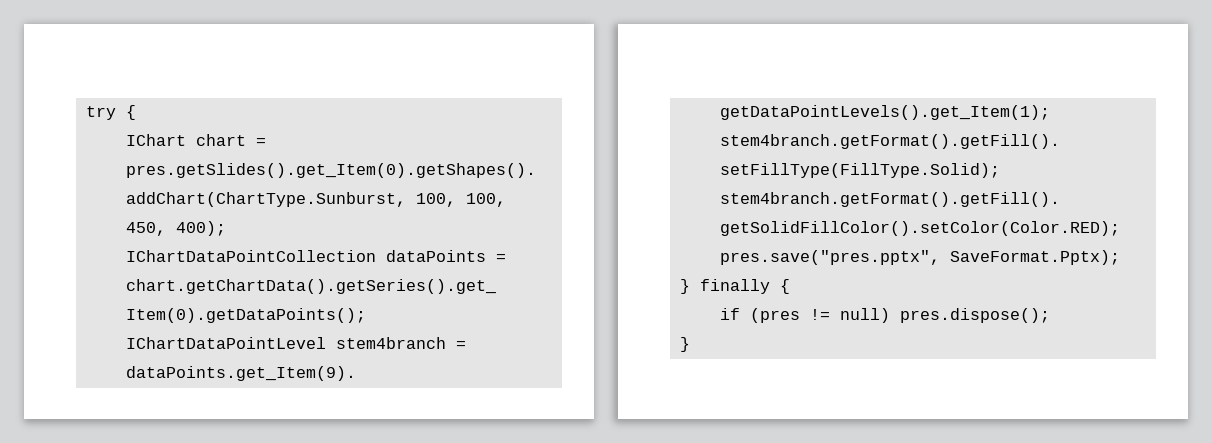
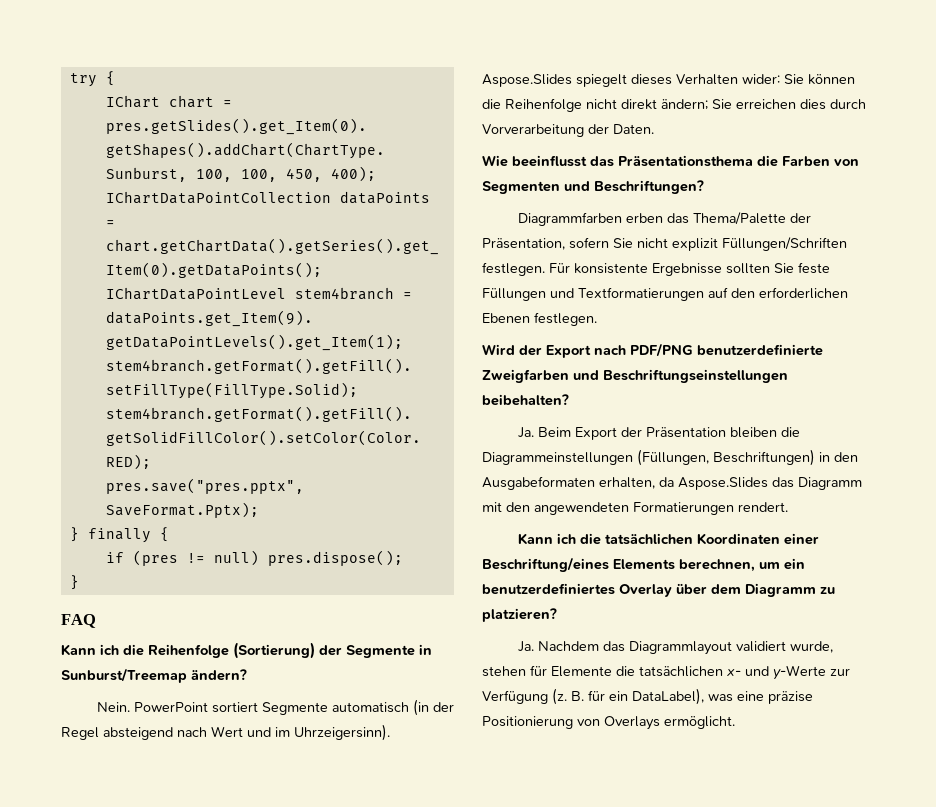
(690, 344) none -> [61,614,96,628] [61,642,432,659] [61,668,247,683] [96,699,454,716] [61,724,390,741] [482,74,855,87] [482,98,866,112] [482,124,654,137] [482,155,859,167] [482,180,704,194] [517,212,811,226] [482,237,847,251] [482,262,830,276] [482,287,848,301] [482,312,597,326] [482,343,823,358] [482,369,788,383] [482,394,569,406] [517,427,800,440] [482,449,858,466] [482,476,862,490] [482,502,788,515] [517,533,819,545] [482,557,805,572] [482,583,835,597] [482,608,557,622] [517,641,833,655] [482,665,850,680] [482,688,813,705] [482,716,735,730] // FAQ // Kann ich die Reihenfolge (Sortierung) der Segmente in Sunburst/Treemap ändern? // Nein. PowerPoint sortiert Segmente automatisch (in der Regel absteigend nach Wert und im Uhrzeigersinn). Aspose.Slides spiegelt dieses Verhalten wider: Sie können die Reihenfolge nicht direkt ändern; Sie erreichen dies durch Vorverarbeitung der Daten. // Wie beeinflusst das Präsentationsthema die Farben von Segmenten und Beschriftungen? // Diagrammfarben erben das Thema/Palette der Präsentation, sofern Sie nicht explizit Füllungen/Schriften festlegen. Für konsistente Ergebnisse sollten Sie feste Füllungen und Textformatierungen auf den erforderlichen Ebenen festlegen. // Wird der Export nach PDF/PNG benutzerdefinierte Zweigfarben und Beschriftungseinstellungen beibehalten? // Ja. Beim Export der Präsentation bleiben die Diagrammeinstellungen (Füllungen, Beschriftungen) in den Ausgabeformaten erhalten, da Aspose.Slides das Diagramm mit den angewendeten Formatierungen rendert. // Kann ich die tatsächlichen Koordinaten einer Beschriftung/eines Elements berechnen, um ein benutzerdefiniertes Overlay über dem Diagramm zu platzieren? // Ja. Nachdem das Diagrammlayout validiert wurde, stehen für Elemente die tatsächlichen x- und y-Werte zur Verfügung (z. B. für ein DataLabel), was eine präzise Positionierung von Overlays ermöglicht.

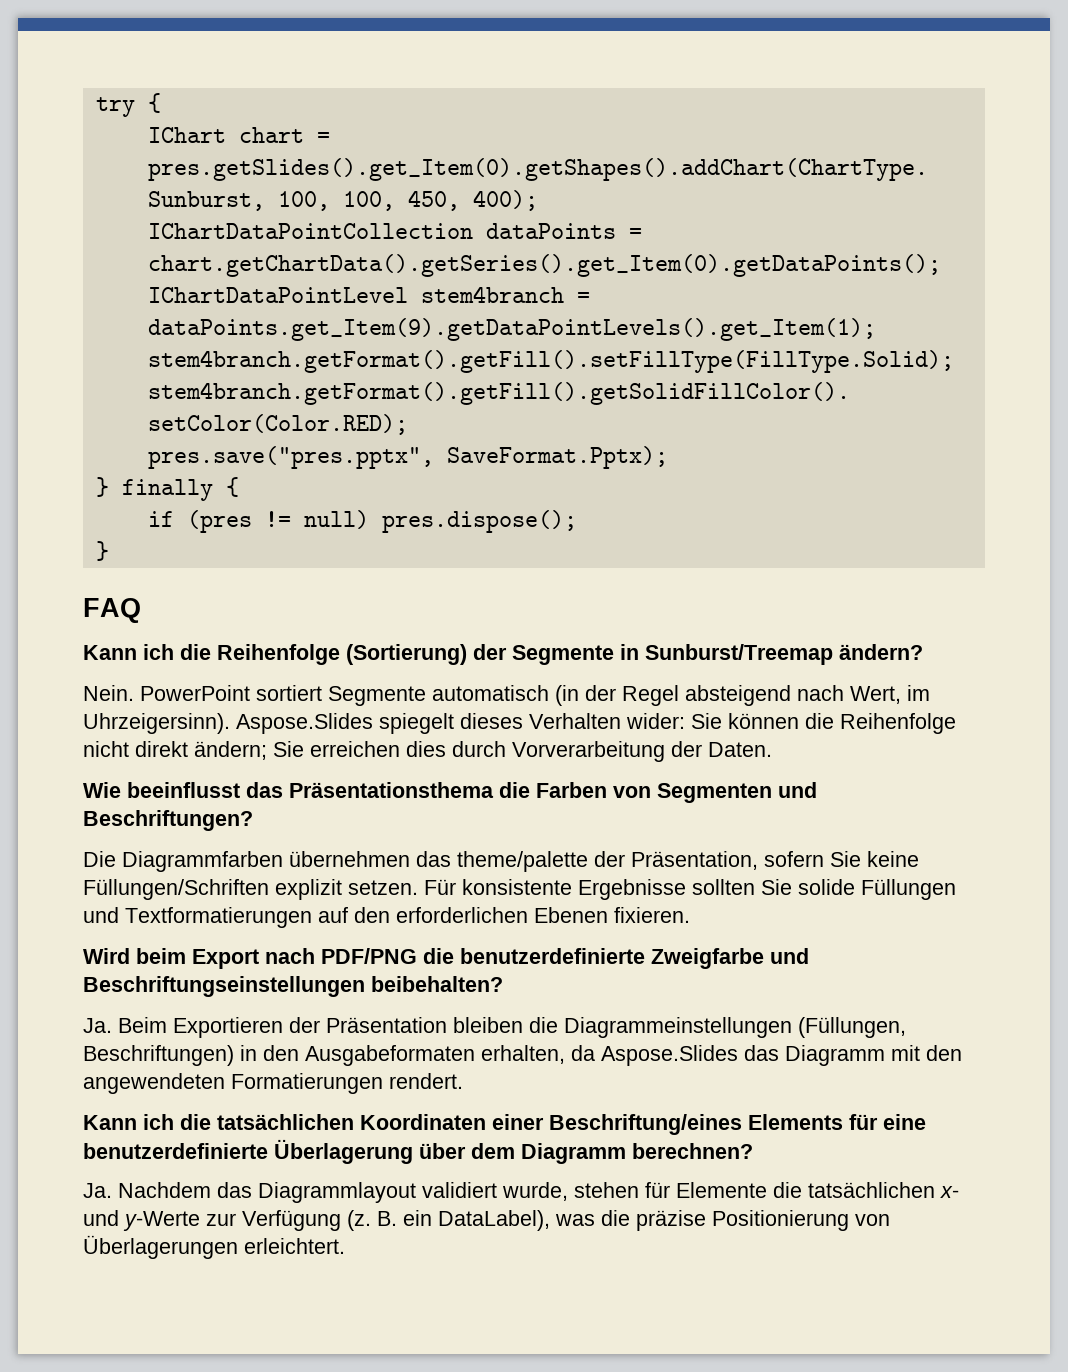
[211,726,271,737] Wert und -> [850,686,901,704] Wert,
[517,212,811,226] [482,237,847,251] [482,262,545,276] Diagrammfarben erben das Thema/Palette der Präsentation, sofern Sie nicht explizit Füllungen/Schriften festlegen. -> [83,851,919,872] [83,879,418,900] Die Diagrammfarben übernehmen das theme/palette der Präsentation, sofern Sie keine Füllungen/Schriften explizit setzen.
[798,262,830,274] feste -> [798,879,855,895] solide
[534,312,597,326] festlegen. -> [614,907,690,923] fixieren.
[519,345,542,356] der -> [136,948,186,964] beim
[697,344,823,356] [482,369,569,383] benutzerdefinierte Zweigfarben -> [423,948,764,969] die benutzerdefinierte Zweigfarbe
[574,427,617,440] Export -> [173,1017,283,1038] Exportieren
[679,558,805,572] [482,583,672,597] berechnen, um ein benutzerdefiniertes Overlay -> [849,1114,926,1130] [83,1139,413,1164] für eine benutzerdefinierte Überlagerung
[820,587,835,594] [482,608,557,622] zu platzieren? -> [632,1143,753,1159] berechnen?
[588,690,605,701] für -> (397, 1218) none
[737,691,764,701] eine -> [601,1210,630,1226] die
[604,716,735,730] Overlays ermöglicht. -> [83,1235,345,1259] Überlagerungen erleichtert.

